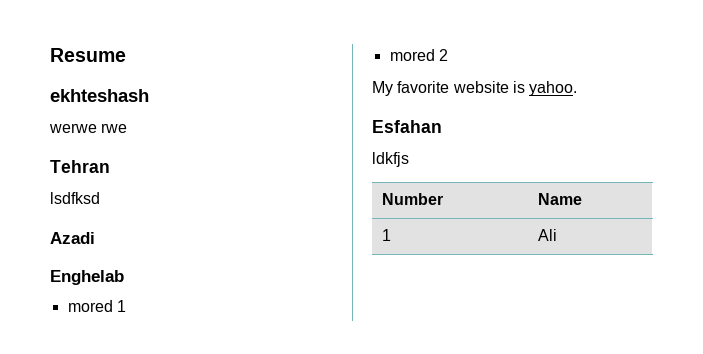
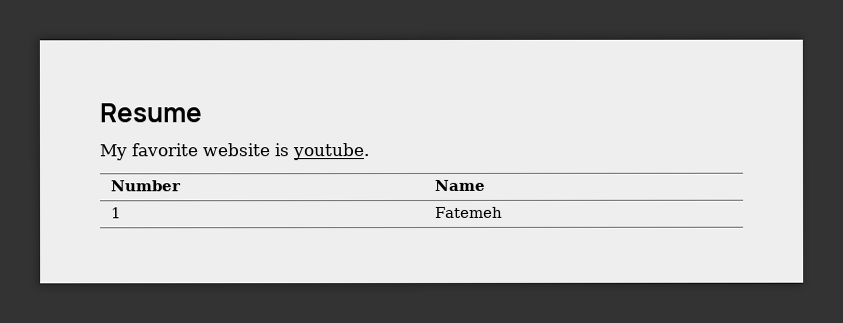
[50,89,149,102] [49,123,128,133] [50,160,110,173] [50,192,100,204] [50,232,95,244] [50,270,124,285] [67,300,126,312] [389,49,448,61] // ekhteshash // werwe rwe // Tehran // lsdfksd // Azadi // Enghelab // mored 1 // mored 2 -> (202, 113) none
[529,81,578,96] [372,120,442,133] [372,152,409,167] yahoo. // Esfahan // ldkfjs -> [292,143,369,161] youtube.
[538,229,558,241] Ali -> [435,206,504,218] Fatemeh

